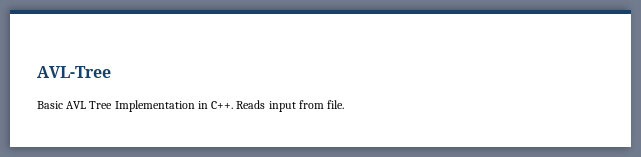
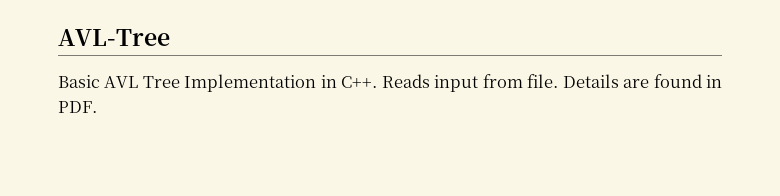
(345, 104) none -> [562,74,722,88] [58,101,97,113] Details are found in PDF.

